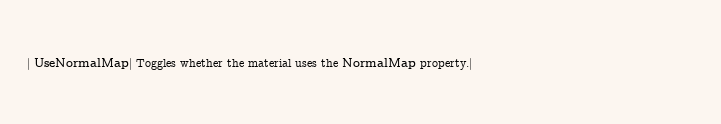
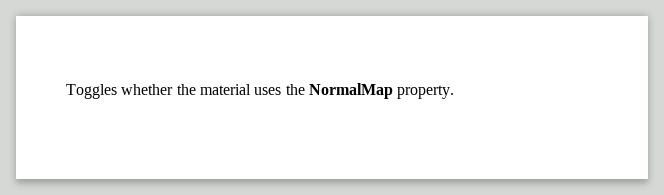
[27,58,132,70] | UseNormalMap| -> (66, 91) none
[420,58,472,70] property.| -> [397,85,455,99] property.

